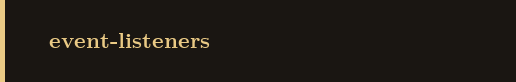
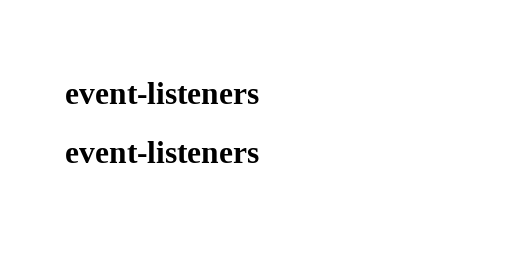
[49,33,210,48] event-listeners -> [65,82,259,104] [65,141,259,163] event-listeners // event-listeners

